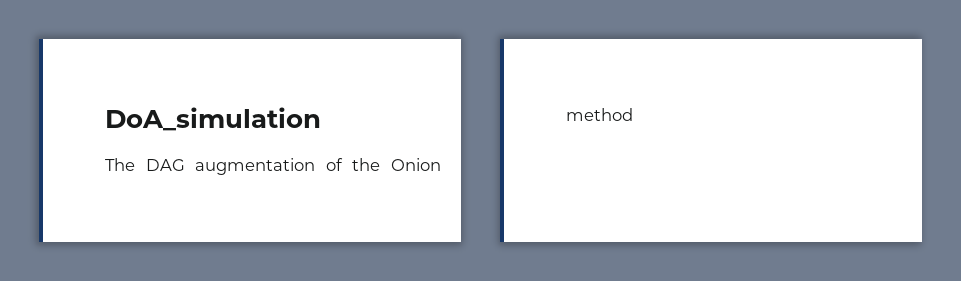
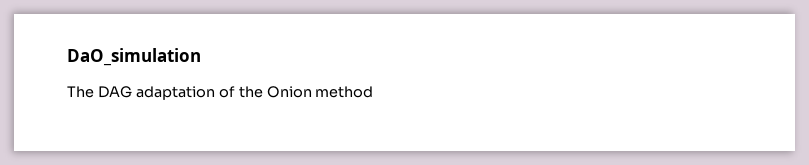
[105,107,321,131] DoA_simulation -> [67,48,201,66] DaO_simulation
[195,158,316,175] augmentation -> [135,86,215,100] adaptation

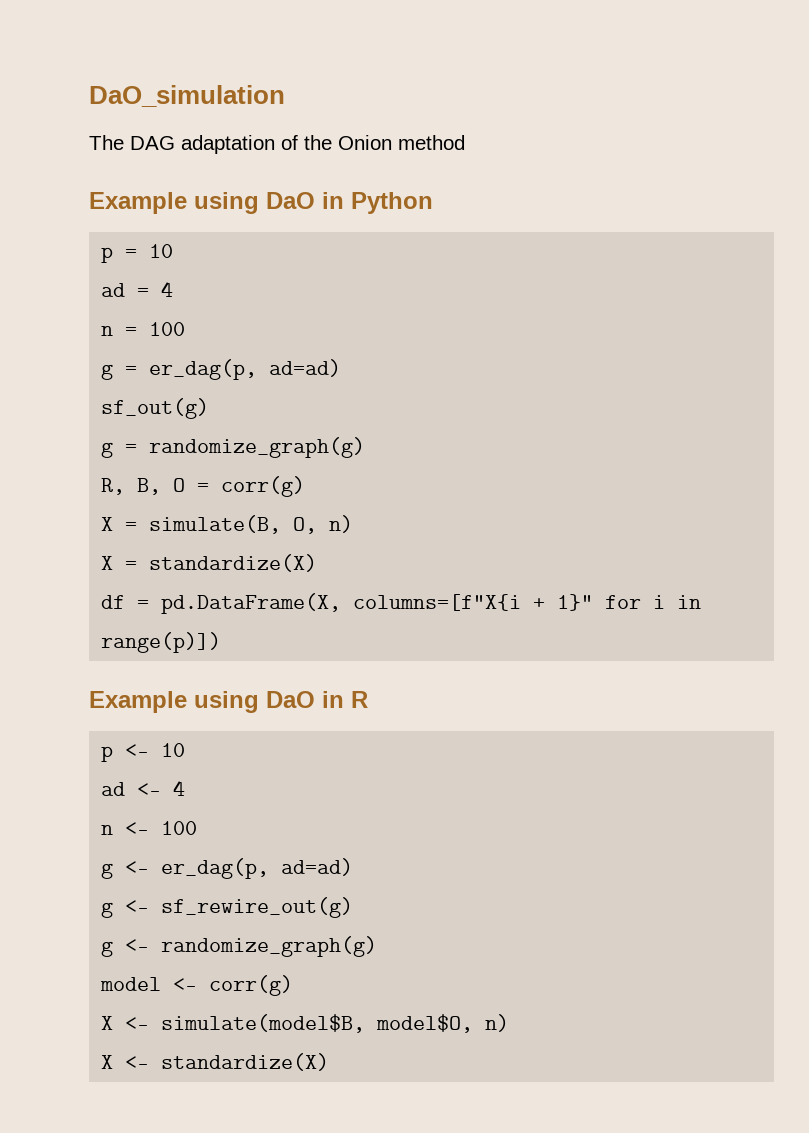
(374, 92) none -> [89,192,433,214] [101,244,174,263] [101,281,174,297] [101,322,186,336] [101,359,342,380] [101,398,210,419] [101,437,366,458] [101,476,306,497] [101,515,354,534] [101,554,318,572] [101,593,702,614] [101,632,222,653] [89,691,368,713] [101,743,186,762] [101,780,186,796] [101,821,198,835] [101,858,354,879] [101,897,354,918] [101,936,378,957] [100,975,294,996] [101,1014,510,1033] [101,1053,330,1071] // Example using DaO in Python // p = 10 // ad = 4 // n = 100 // g = er_dag(p, ad=ad) // sf_out(g) // g = randomize_graph(g) // R, B, O = corr(g) // X = simulate(B, O, n) // X = standardize(X) // df = pd.DataFrame(X, columns=[f"X{i + 1}" for i in range(p)]) // Example using DaO in R // p <- 10 // ad <- 4 // n <- 100 // g <- er_dag(p, ad=ad) // g <- sf_rewire_out(g) // g <- randomize_graph(g) // model <- corr(g) // X <- simulate(model$B, model$O, n) // X <- standardize(X)

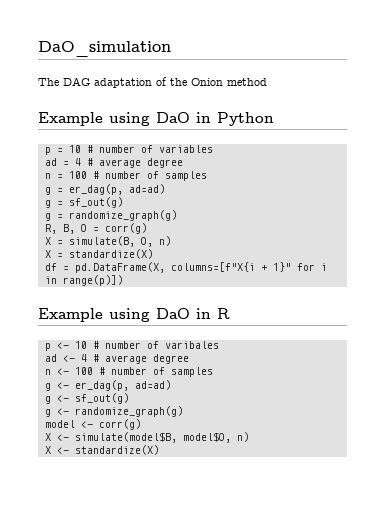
(174, 251) none -> [86,145,213,153] # number of variables
(174, 289) none -> [86,158,183,168] # average degree
(186, 329) none -> [92,171,207,181] # number of samples
(342, 368) none -> [44,200,63,208] g =
(186, 750) none -> [92,341,219,349] # number of varibales
(186, 788) none -> [92,354,189,364] # average degree
(198, 828) none -> [98,367,213,377] # number of samples
[161,897,354,918] sf_rewire_out(g) -> [74,393,129,404] sf_out(g)

